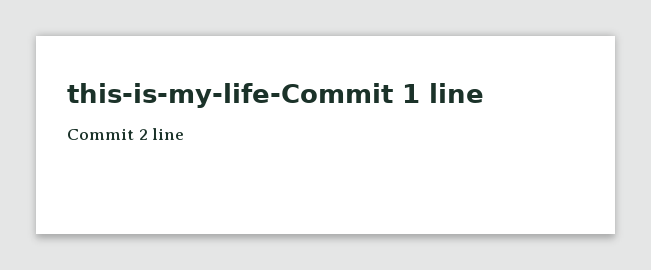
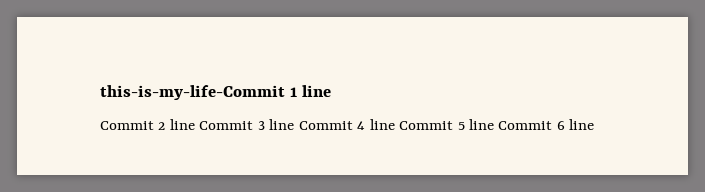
(185, 134) none -> [199,119,595,130] Commit 3 line Commit 4 line Commit 5 line Commit 6 line

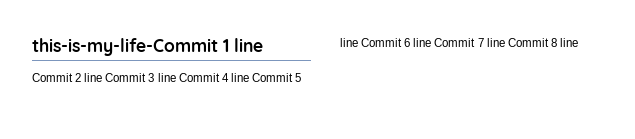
(595, 124) none -> [434,38,578,47] Commit 7 line Commit 8 line

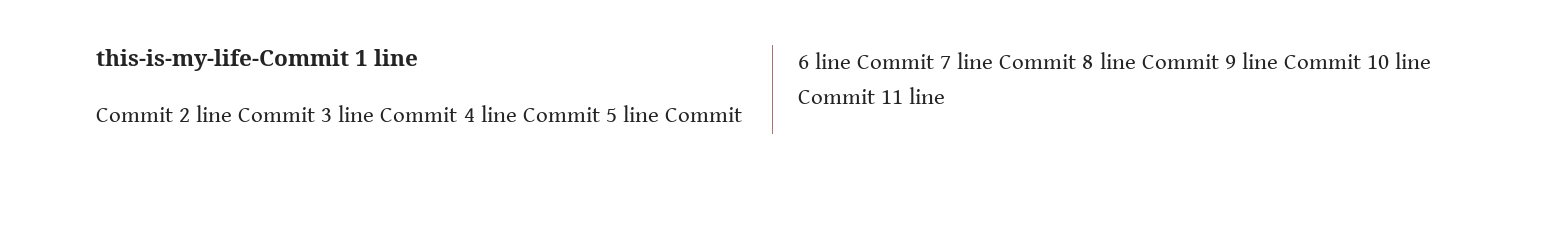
(578, 42) none -> [1141,52,1431,69] [798,87,946,104] Commit 9 line Commit 10 line Commit 11 line

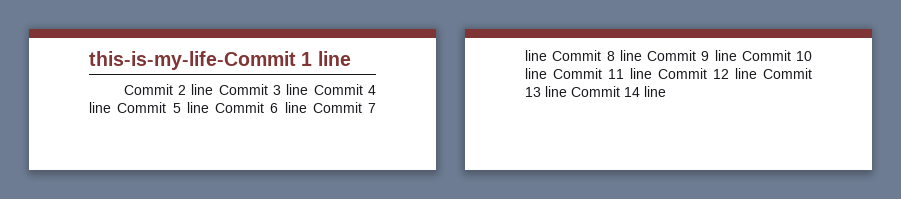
(946, 95) none -> [658,68,812,79] [525,86,666,97] Commit 12 line Commit 13 line Commit 14 line

